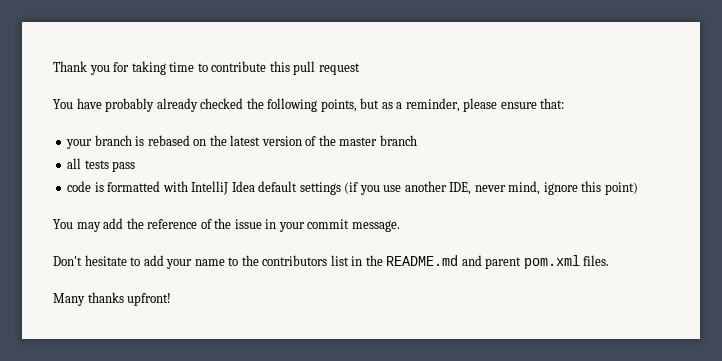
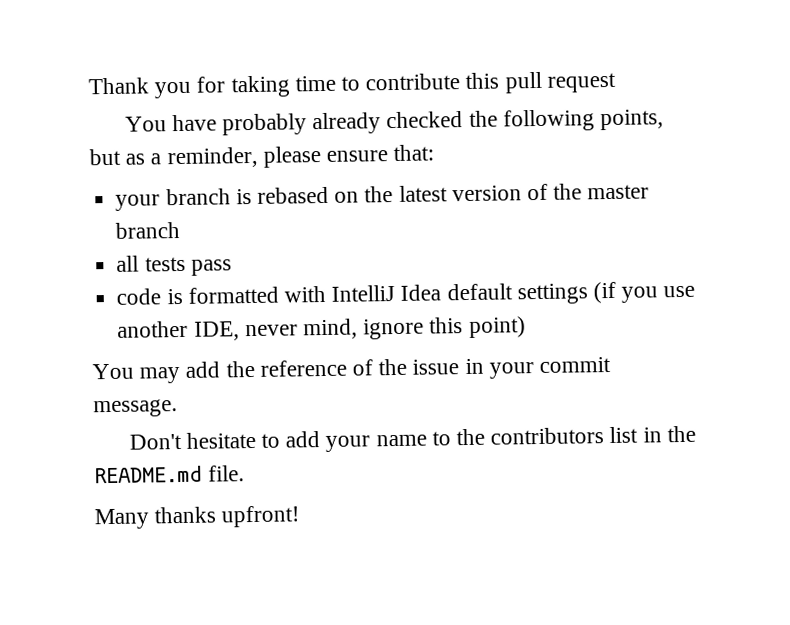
[461,255,610,269] and parent pom.xml files. -> [208,465,246,482] file.

